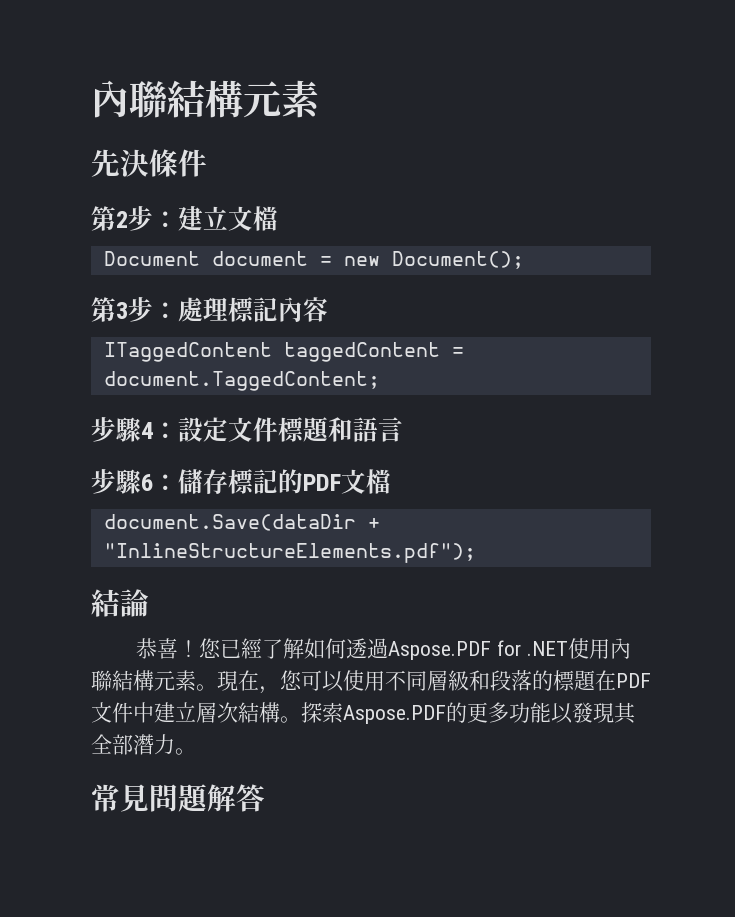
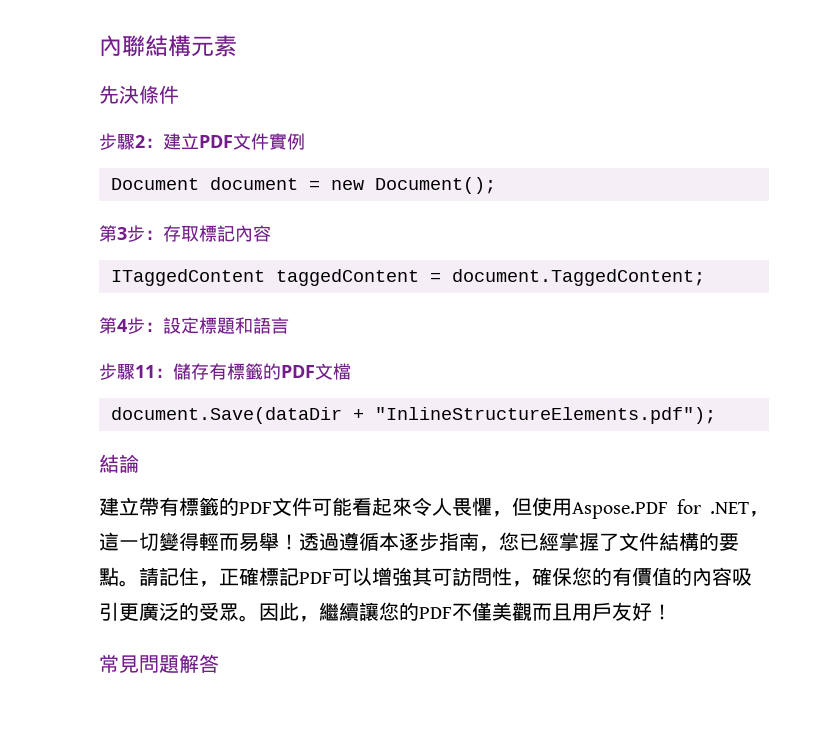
[91,206,278,231] 第2步：建立文檔 -> [99,133,305,150] 步驟2：建立PDF文件實例
[178,297,228,322] 處理 -> [163,225,199,242] 存取
[91,417,278,442] 步驟4：設定文件 -> [99,317,199,334] 第4步：設定
[141,469,278,494] 6：儲存標記 -> [135,363,263,380] 11：儲存有標籤
[136,638,631,660] [91,670,651,694] [91,702,636,724] [91,734,196,755] 恭喜！您已經了解如何透過Aspose.PDF for .NET使用內聯結構元素。現在，您可以使用不同層級和段落的標題在PDF文件中建立層次結構。探索Aspose.PDF的更多功能以發現其全部潛力。 -> [99,497,769,519] [99,532,739,552] [99,567,752,587] [99,602,672,622] 建立帶有標籤的PDF文件可能看起來令人畏懼，但使用Aspose.PDF for .NET，這一切變得輕而易舉！透過遵循本逐步指南，您已經掌握了文件結構的要點。請記住，正確標記PDF可以增強其可訪問性，確保您的有價值的內容吸引更廣泛的受眾。因此，繼續讓您的PDF不僅美觀而且用戶友好！

